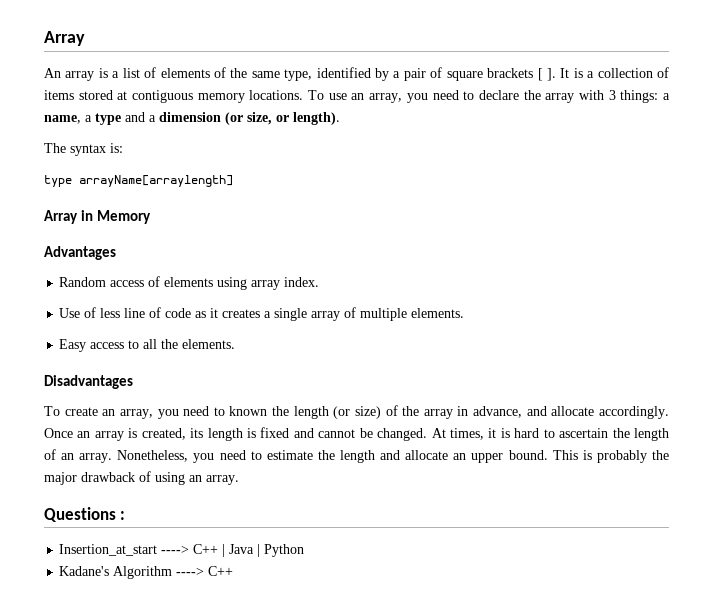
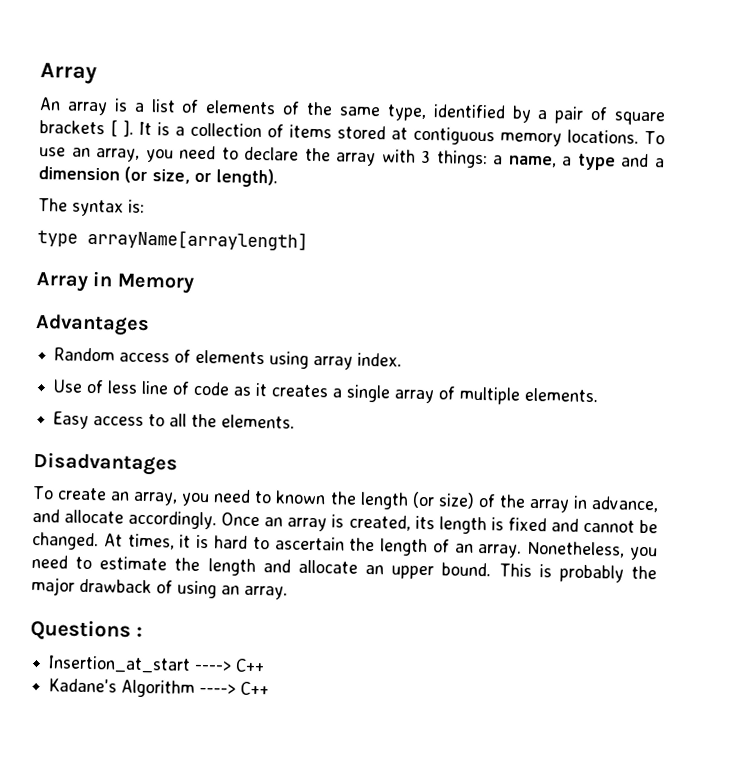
[222,544,305,557] | Java | Python -> (266, 665) none

